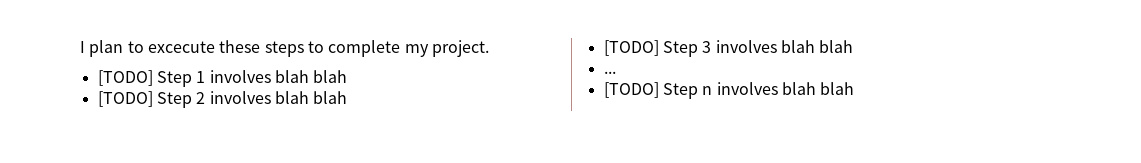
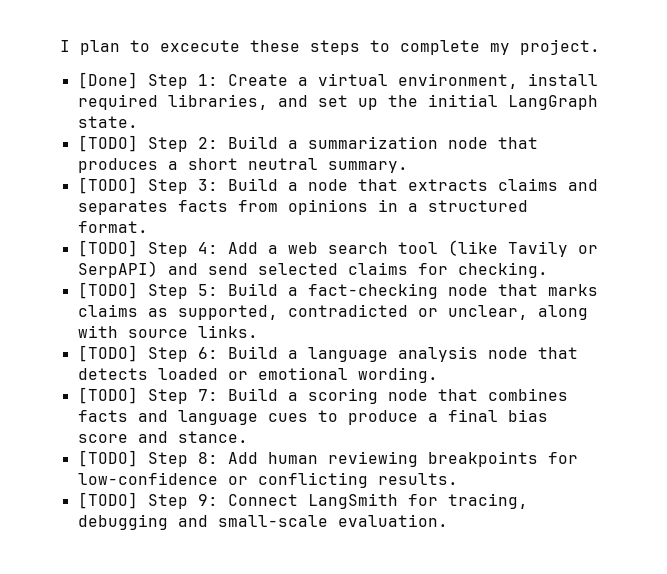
[97,70,348,87] [97,91,348,108] [603,40,854,57] [603,71,616,74] [603,82,855,99] [TODO] Step 1 involves blah blah // [TODO] Step 2 involves blah blah // [TODO] Step 3 involves blah blah // ... // [TODO] Step n involves blah blah -> [77,72,598,89] [77,94,598,110] [77,116,138,128] [77,135,538,152] [77,158,408,173] [77,177,598,194] [77,199,528,215] [77,221,148,233] [77,240,598,257] [77,261,548,278] [77,282,598,299] [77,304,588,320] [77,325,258,338] [77,345,578,362] [77,367,438,383] [77,387,568,404] [77,409,548,425] [77,431,248,443] [77,450,578,467] [77,472,458,488] [77,492,528,509] [77,514,448,530] [Done] Step 1: Create a virtual environment, install required libraries, and set up the initial LangGraph state. // [TODO] Step 2: Build a summarization node that produces a short neutral summary. // [TODO] Step 3: Build a node that extracts claims and separates facts from opinions in a structured format. // [TODO] Step 4: Add a web search tool (like Tavily or SerpAPI) and send selected claims for checking. // [TODO] Step 5: Build a fact-checking node that marks claims as supported, contradicted or unclear, along with source links. // [TODO] Step 6: Build a language analysis node that detects loaded or emotional wording. // [TODO] Step 7: Build a scoring node that combines facts and language cues to produce a final bias score and stance. // [TODO] Step 8: Add human reviewing breakpoints for low-confidence or conflicting results. // [TODO] Step 9: Connect LangSmith for tracing, debugging and small-scale evaluation.

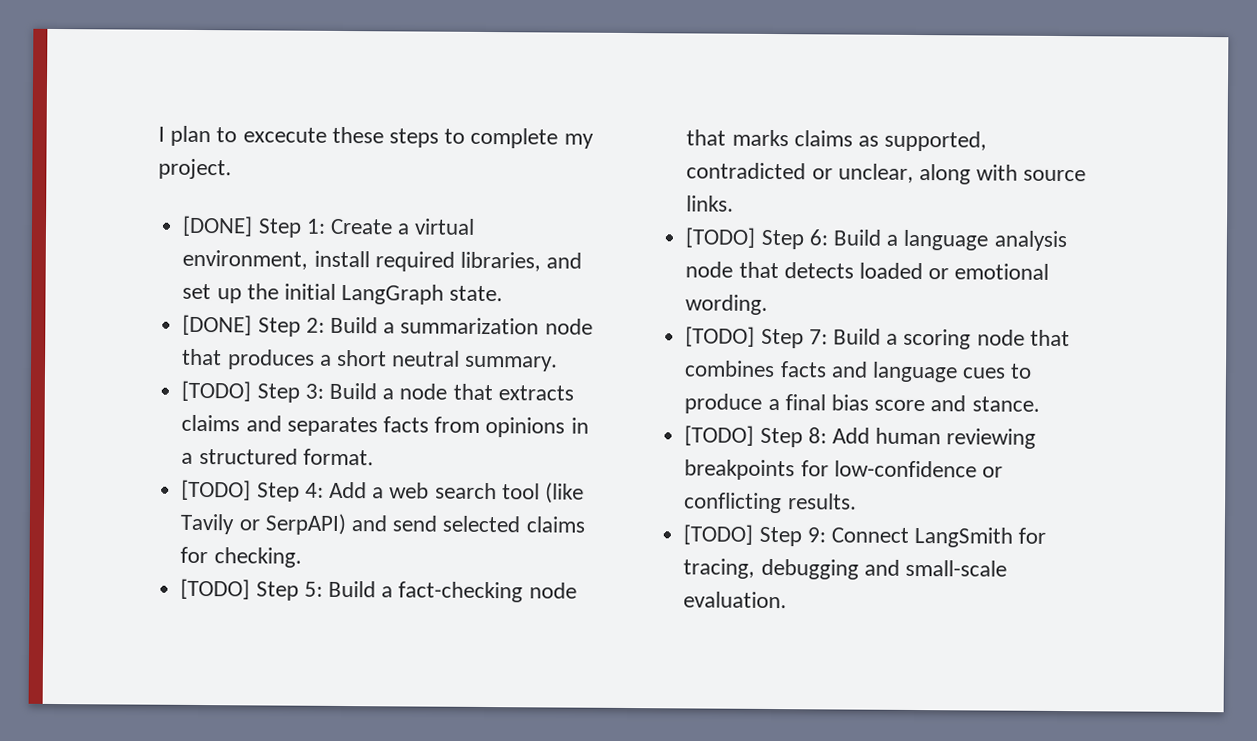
[77,72,138,89] [Done] -> [182,215,254,237] [DONE]
[77,135,138,152] [TODO] -> [182,314,253,336] [DONE]

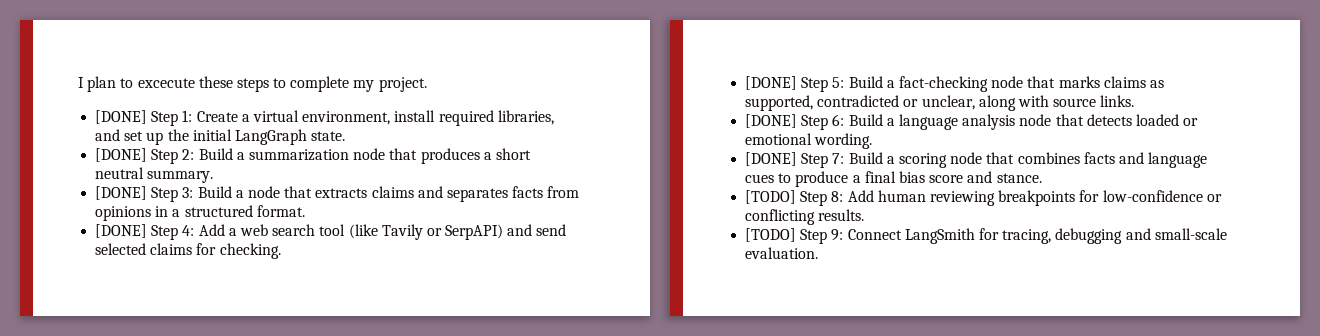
[181,380,252,402] [TODO] -> [95,186,148,200] [DONE]
[181,479,252,501] [TODO] -> [95,224,148,238] [DONE]
[180,578,251,600] [TODO] -> [745,76,798,90] [DONE]
[685,227,756,248] [TODO] -> [745,114,798,128] [DONE]
[685,326,756,347] [TODO] -> [745,152,798,166] [DONE]

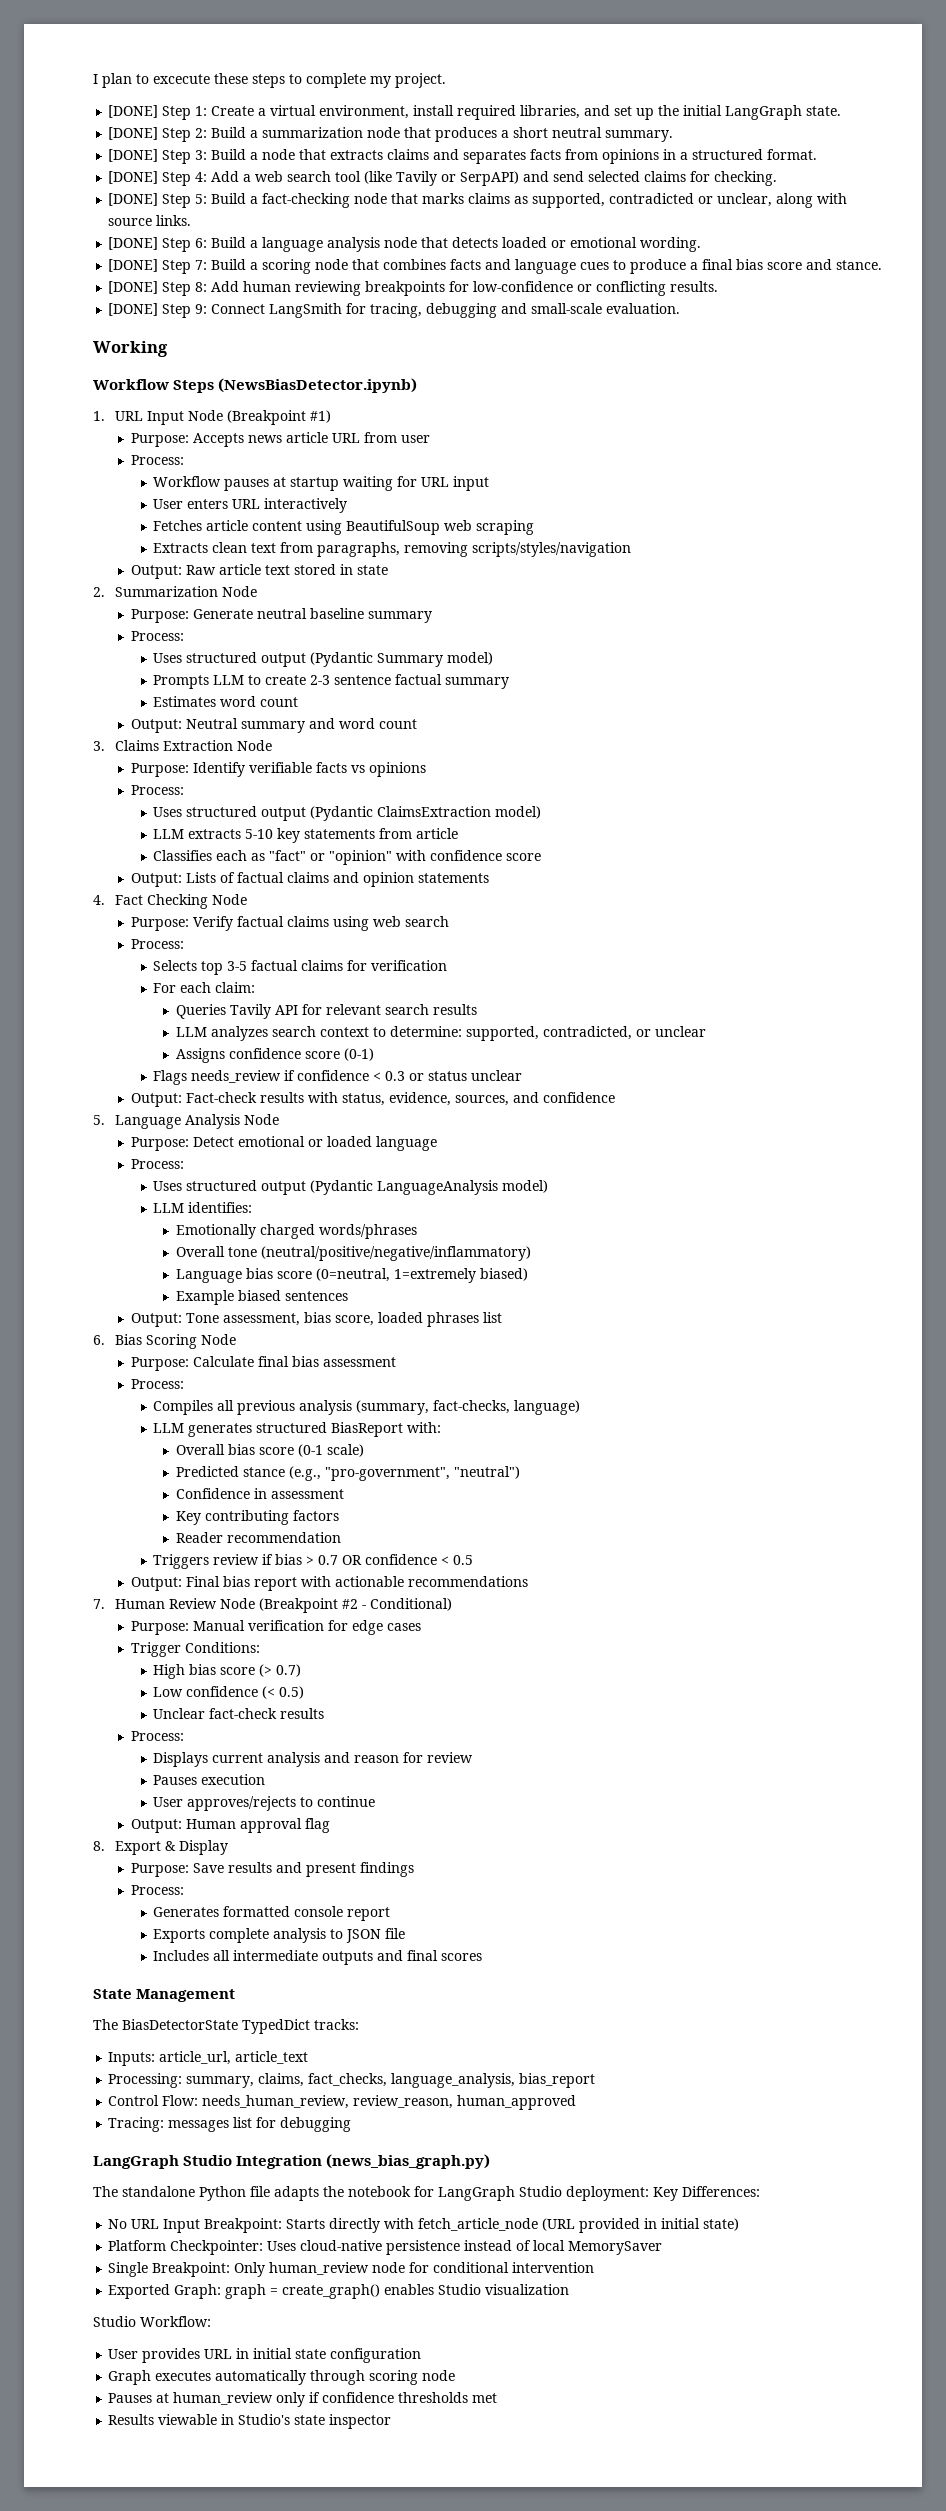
[745,190,797,204] [TODO] -> [108,281,159,294] [DONE]
[745,228,797,242] [TODO] -> [108,303,159,316] [DONE]
(819, 253) none -> [93,341,168,357] [93,378,418,393] [93,410,332,425] [130,432,430,447] [130,455,184,465] [153,476,490,491] [153,498,348,513] [153,520,535,535] [153,542,632,557] [130,564,388,579] [93,586,258,597] [130,608,432,623] [130,631,184,641] [153,652,494,667] [153,674,510,689] [153,696,299,707] [130,718,417,733] [93,740,273,751] [130,762,426,777] [130,785,184,795] [153,806,542,821] [153,828,459,843] [153,850,542,865] [130,872,489,887] [93,894,248,909] [130,916,449,931] [130,939,184,949] [153,960,448,975] [153,982,256,993] [175,1004,477,1019] [175,1026,706,1041] [175,1048,374,1063] [153,1070,523,1085] [130,1092,615,1107] [93,1114,280,1129] [130,1136,437,1151] [130,1159,184,1169] [153,1180,549,1195] [153,1202,253,1213] [175,1224,417,1239] [175,1246,531,1261] [175,1268,528,1283] [175,1290,348,1305] [130,1312,502,1327] [93,1334,237,1349] [130,1356,396,1371] [130,1379,184,1389] [153,1400,581,1415] [153,1422,442,1437] [175,1444,364,1457] [175,1466,520,1481] [175,1488,344,1499] [175,1510,339,1525] [175,1532,341,1543] [153,1554,474,1569] [130,1576,528,1591] [93,1598,453,1613] [130,1620,421,1635] [130,1642,260,1657] [153,1664,302,1679] [153,1686,305,1699] [153,1708,325,1719] [130,1731,184,1741] [153,1752,474,1767] [153,1774,266,1785] [153,1796,376,1811] [130,1818,330,1833] [93,1840,229,1855] [130,1862,414,1877] [130,1885,184,1895] [153,1906,391,1921] [153,1928,406,1943] [153,1950,483,1965] [93,1989,236,2002] [93,2019,359,2034] [108,2051,309,2066] [108,2073,596,2088] [108,2095,577,2110] [108,2117,352,2132] [93,2154,491,2169] [93,2186,760,2201] [108,2218,740,2233] [108,2240,663,2255] [108,2262,595,2277] [108,2284,570,2299] [93,2316,211,2327] [108,2348,422,2363] [108,2370,456,2385] [108,2392,498,2407] [108,2414,392,2429] // Working // Workflow Steps (NewsBiasDetector.ipynb) // 1. URL Input Node (Breakpoint #1) // Purpose: Accepts news article URL from user // Process: // Workflow pauses at startup waiting for URL input // User enters URL interactively // Fetches article content using BeautifulSoup web scraping // Extracts clean text from paragraphs, removing scripts/styles/navigation // Output: Raw article text stored in state // 2. Summarization Node // Purpose: Generate neutral baseline summary // Process: // Uses structured output (Pydantic Summary model) // Prompts LLM to create 2-3 sentence factual summary // Estimates word count // Output: Neutral summary and word count // 3. Claims Extraction Node // Purpose: Identify verifiable facts vs opinions // Process: // Uses structured output (Pydantic ClaimsExtraction model) // LLM extracts 5-10 key statements from article // Classifies each as "fact" or "opinion" with confidence score // Output: Lists of factual claims and opinion statements // 4. Fact Checking Node // Purpose: Verify factual claims using web search // Process: // Selects top 3-5 factual claims for verification // For each claim: // Queries Tavily API for relevant search results // LLM analyzes search context to determine: supported, contradicted, or unclear // Assigns confidence score (0-1) // Flags needs_review if confidence < 0.3 or status unclear // Output: Fact-check results with status, evidence, sources, and confidence // 5. Language Analysis Node // Purpose: Detect emotional or loaded language // Process: // Uses structured output (Pydantic LanguageAnalysis model) // LLM identifies: // Emotionally charged words/phrases // Overall tone (neutral/positive/negative/inflammatory) // Language bias score (0=neutral, 1=extremely biased) // Example biased sentences // Output: Tone assessment, bias score, loaded phrases list // 6. Bias Scoring Node // Purpose: Calculate final bias assessment // Process: // Compiles all previous analysis (summary, fact-checks, language) // LLM generates structured BiasReport with: // Overall bias score (0-1 scale) // Predicted stance (e.g., "pro-government", "neutral") // Confidence in assessment // Key contributing factors // Reader recommendation // Triggers review if bias > 0.7 OR confidence < 0.5 // Output: Final bias report with actionable recommendations // 7. Human Review Node (Breakpoint #2 - Conditional) // Purpose: Manual verification for edge cases // Trigger Conditions: // High bias score (> 0.7) // Low confidence (< 0.5) // Unclear fact-check results // Process: // Displays current analysis and reason for review // Pauses execution // User approves/rejects to continue // Output: Human approval flag // 8. Export & Display // Purpose: Save results and present findings // Process: // Generates formatted console report // Exports complete analysis to JSON file // Includes all intermediate outputs and final scores // State Management // The BiasDetectorState TypedDict tracks: // Inputs: article_url, article_text // Processing: summary, claims, fact_checks, language_analysis, bias_report // Control Flow: needs_human_review, review_reason, human_approved // Tracing: messages list for debugging // LangGraph Studio Integration (news_bias_graph.py) // The standalone Python file adapts the notebook for LangGraph Studio deployment: Key Differences: // No URL Input Breakpoint: Starts directly with fetch_article_node (URL provided in initial state) // Platform Checkpointer: Uses cloud-native persistence instead of local MemorySaver // Single Breakpoint: Only human_review node for conditional intervention // Exported Graph: graph = create_graph() enables Studio visualization // Studio Workflow: // User provides URL in initial state configuration // Graph executes automatically through scoring node // Pauses at human_review only if confidence thresholds met // Results viewable in Studio's state inspector

